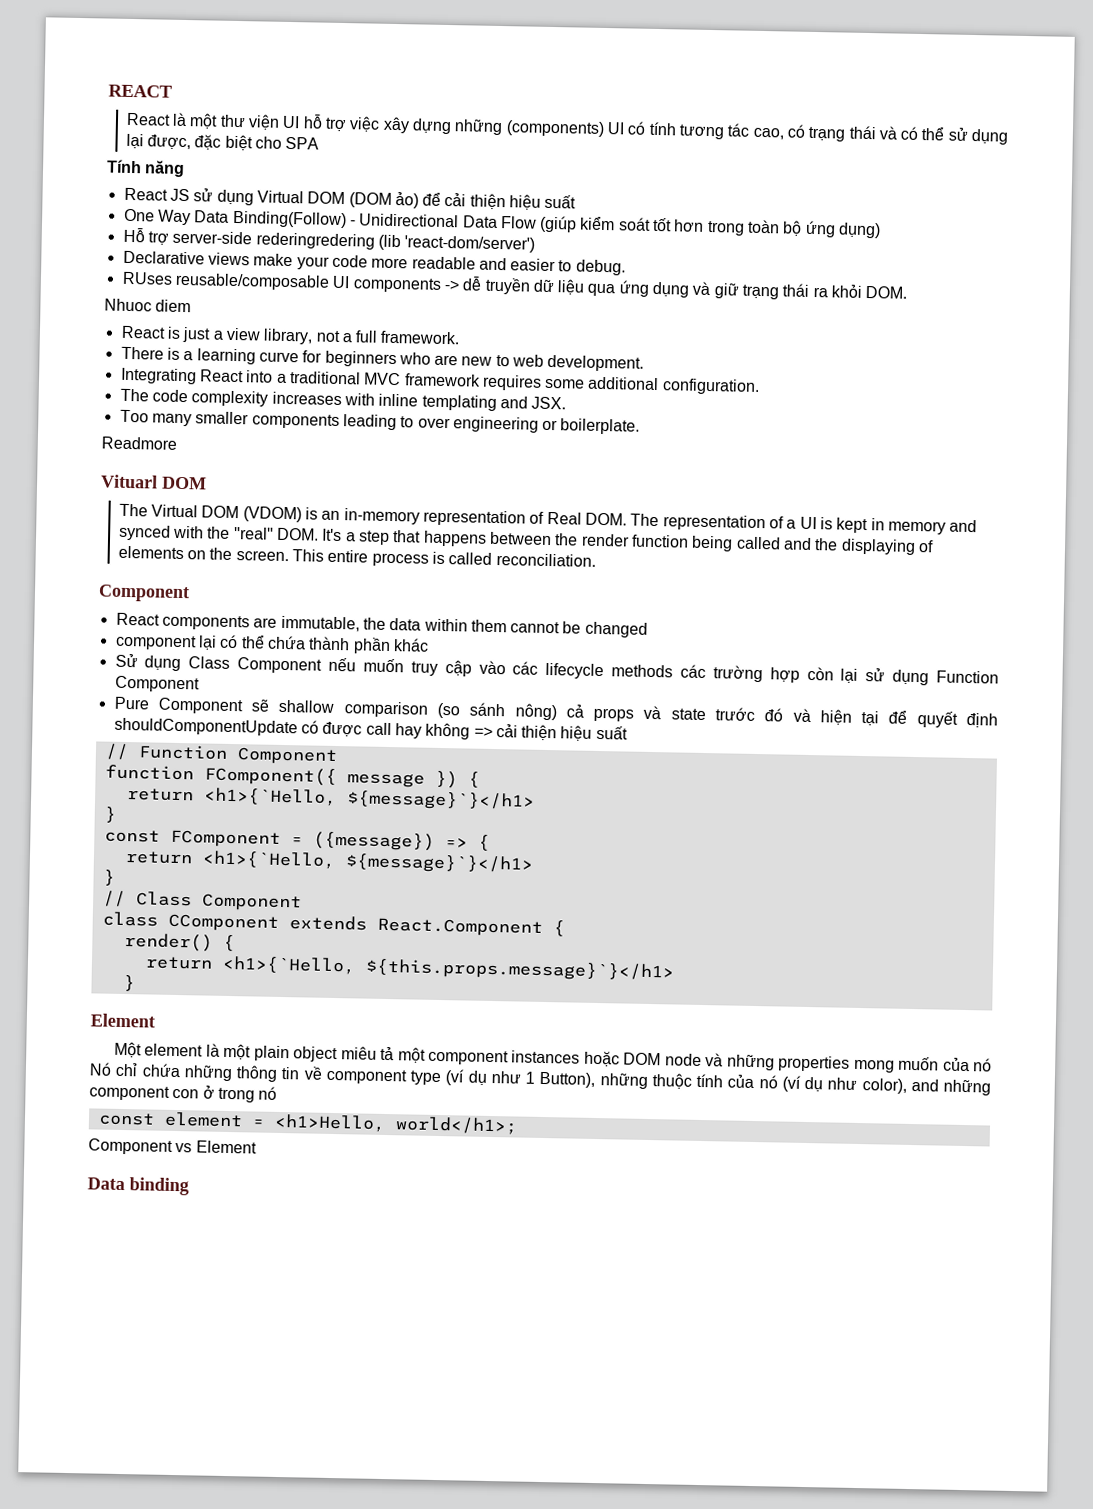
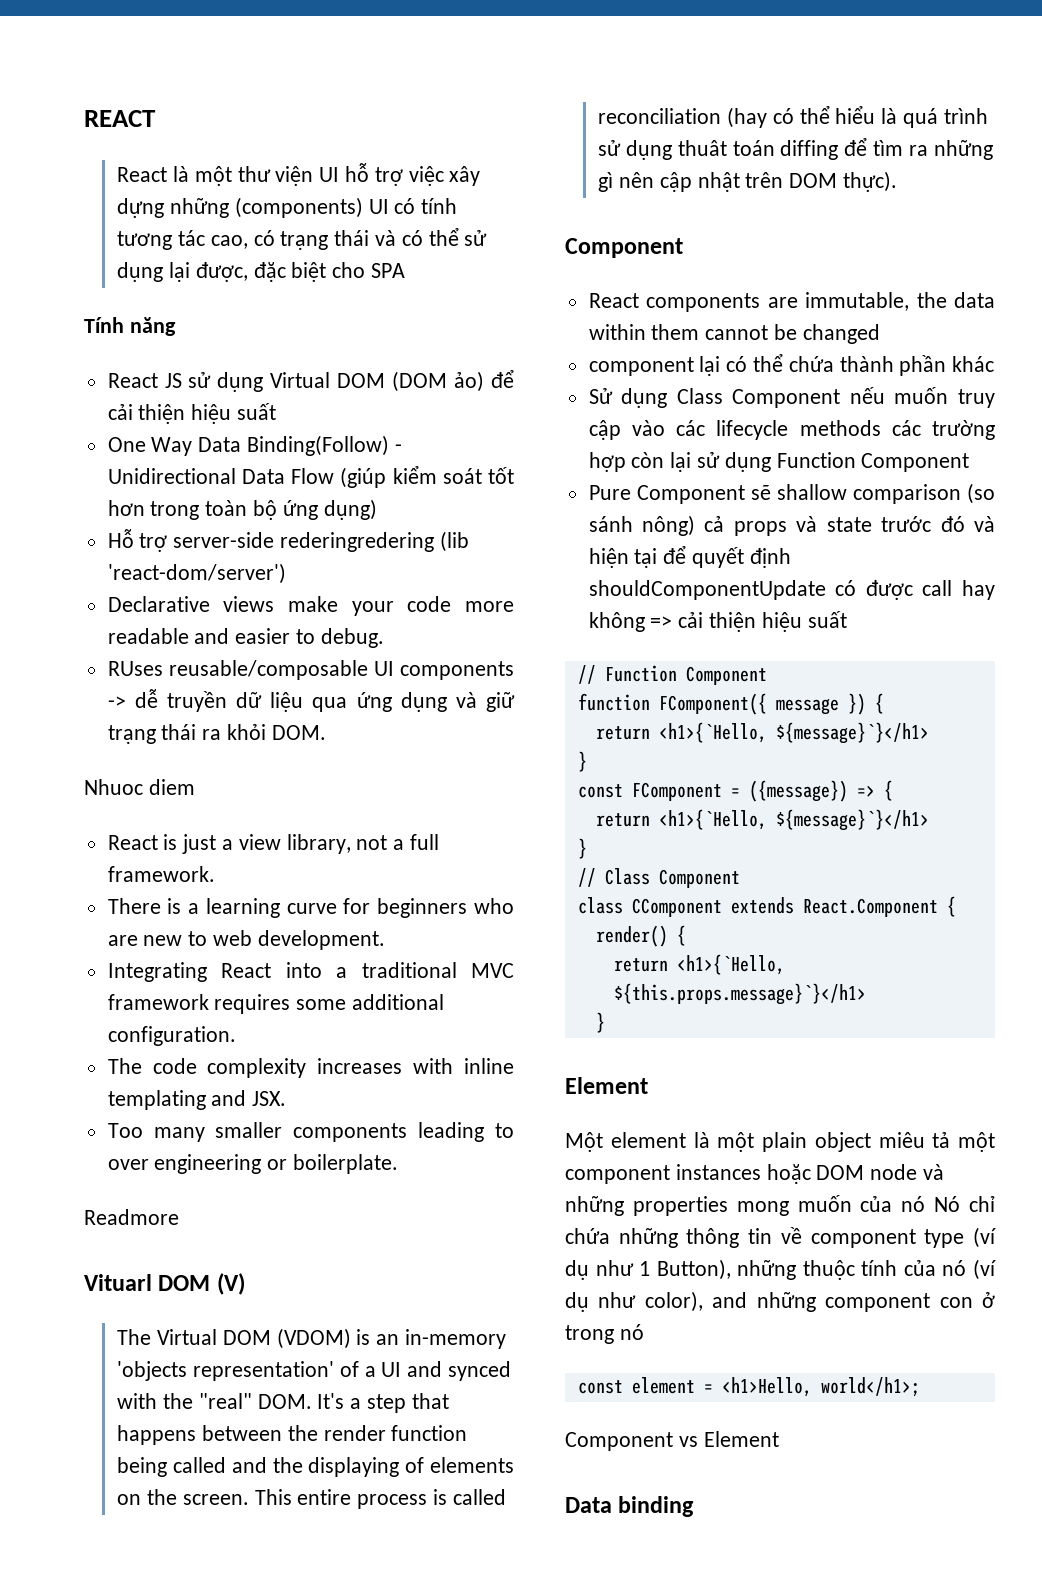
(207, 483) none -> [216,1273,245,1295] (V)
[423,509,946,535] representation of Real DOM. The representation of a UI is kept in memory -> [117,1361,402,1381] 'objects representation' of a UI
[495,552,596,567] reconciliation. -> [598,106,988,128] [598,138,993,160] [598,171,897,192] reconciliation (hay có thể hiểu là quá trình sử dụng thuât toán diffing để tìm ra những gì nên cập nhật trên DOM thực).

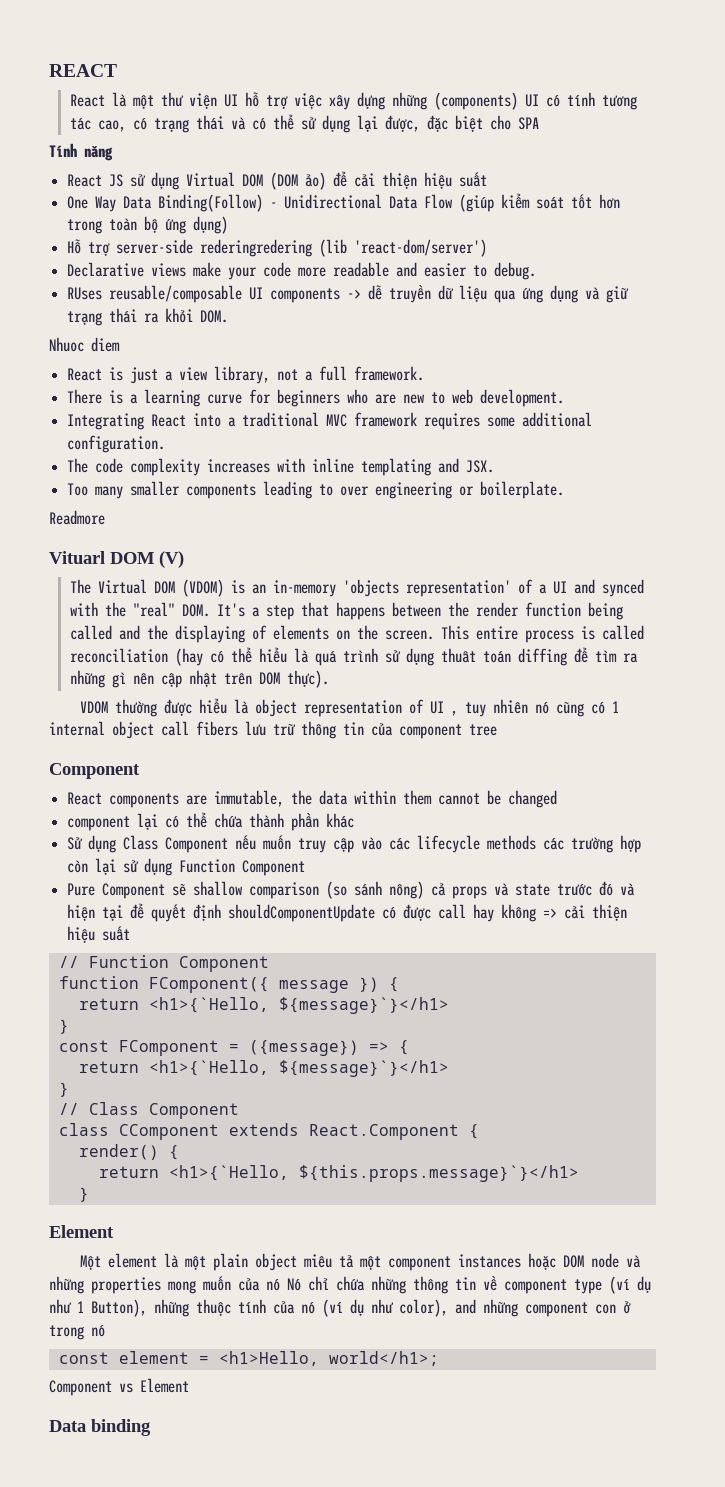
(897, 181) none -> [80,698,620,717] [49,721,497,739] // VDOM thường được hiểu là object representation of UI , tuy nhiên nó cũng có 1 internal object call fibers lưu trữ thông tin của component tree

